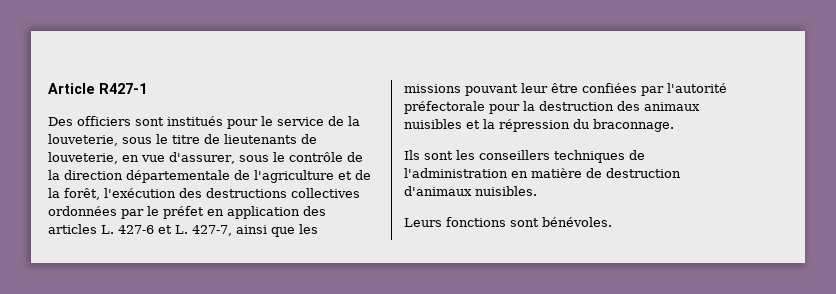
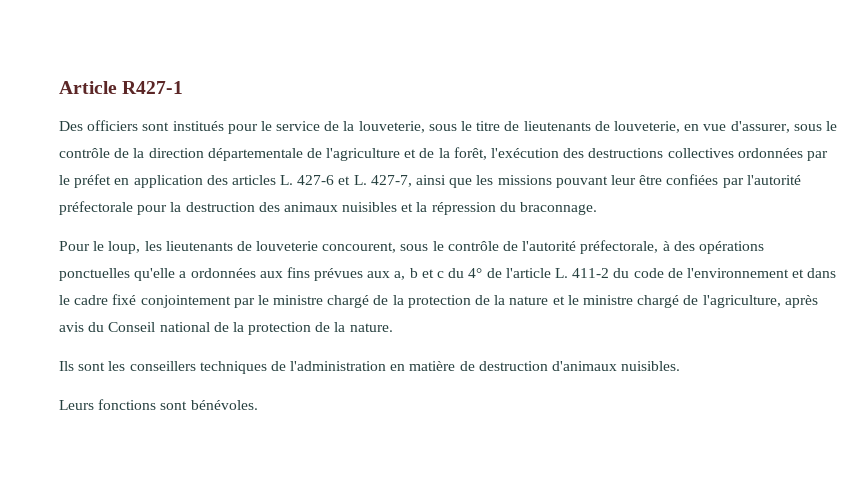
(674, 125) none -> [59,240,764,254] [59,267,837,281] [59,294,818,308] [59,322,393,335] // Pour le loup, les lieutenants de louveterie concourent, sous le contrôle de l'autorité préfectorale, à des opérations ponctuelles qu'elle a ordonnées aux fins prévues aux a, b et c du 4° de l'article L. 411-2 du code de l'environnement et dans le cadre fixé conjointement par le ministre chargé de la protection de la nature et le ministre chargé de l'agriculture, après avis du Conseil national de la protection de la nature.

